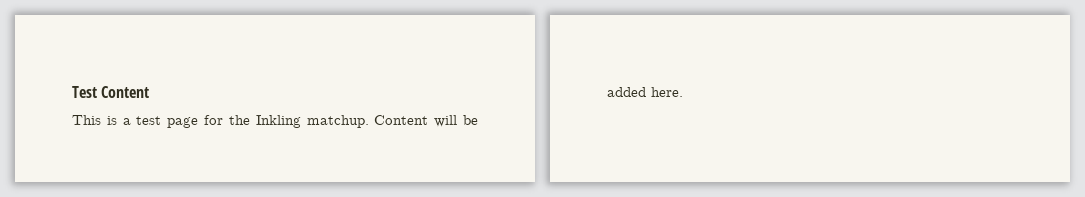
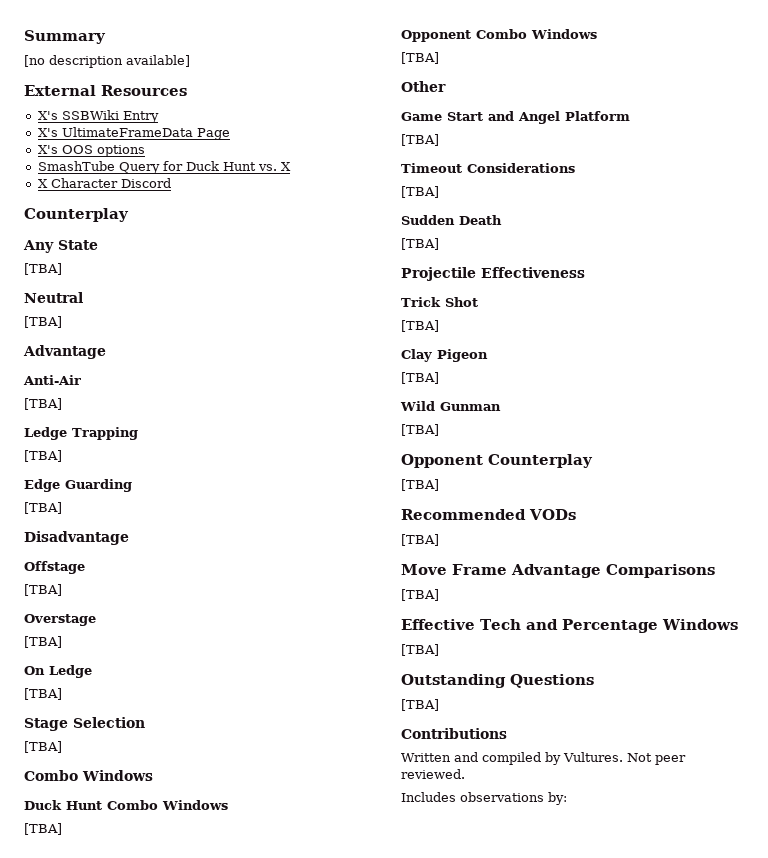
[72,86,150,98] [72,115,478,128] [607,87,683,97] Test Content // This is a test page for the Inkling matchup. Content will be added here. -> [24,30,106,44] [24,55,190,68] [24,85,187,96] [37,110,159,123] [37,127,230,140] [37,145,145,157] [37,161,291,174] [37,178,171,188] [24,208,129,222] [23,240,98,253] [24,263,62,275] [24,292,83,303] [24,316,62,328] [23,345,106,359] [23,375,81,385] [24,398,62,410] [24,427,138,440] [24,450,62,462] [24,479,132,492] [24,502,62,514] [24,531,129,545] [24,561,85,574] [24,584,62,596] [24,614,96,626] [24,636,62,648] [24,665,92,678] [24,688,62,700] [24,717,145,731] [24,741,62,753] [24,770,153,781] [24,800,228,810] [24,823,62,835] [401,29,597,42] [401,52,439,64] [401,81,446,92] [401,111,630,124] [401,134,439,146] [401,163,575,173] [401,186,439,198] [401,215,502,225] [401,238,439,250] [401,267,585,281] [401,297,478,307] [401,320,439,332] [401,349,488,362] [401,372,439,384] [400,401,501,411] [401,424,439,436] [401,454,593,468] [401,479,439,491] [401,509,576,520] [401,534,439,546] [401,564,715,578] [401,589,439,601] [401,619,738,633] [401,644,439,656] [401,674,594,688] [401,699,439,711] [401,728,507,739] [401,752,686,765] [401,769,465,779] [401,792,567,805] Summary // [no description available] // External Resources // X's SSBWiki Entry // X's UltimateFrameData Page // X's OOS options // SmashTube Query for Duck Hunt vs. X // X Character Discord // Counterplay // Any State // [TBA] // Neutral // [TBA] // Advantage // Anti-Air // [TBA] // Ledge Trapping // [TBA] // Edge Guarding // [TBA] // Disadvantage // Offstage // [TBA] // Overstage // [TBA] // On Ledge // [TBA] // Stage Selection // [TBA] // Combo Windows // Duck Hunt Combo Windows // [TBA] // Opponent Combo Windows // [TBA] // Other // Game Start and Angel Platform // [TBA] // Timeout Considerations // [TBA] // Sudden Death // [TBA] // Projectile Effectiveness // Trick Shot // [TBA] // Clay Pigeon // [TBA] // Wild Gunman // [TBA] // Opponent Counterplay // [TBA] // Recommended VODs // [TBA] // Move Frame Advantage Comparisons // [TBA] // Effective Tech and Percentage Windows // [TBA] // Outstanding Questions // [TBA] // Contributions // Written and compiled by Vultures. Not peer reviewed. // Includes observations by:

